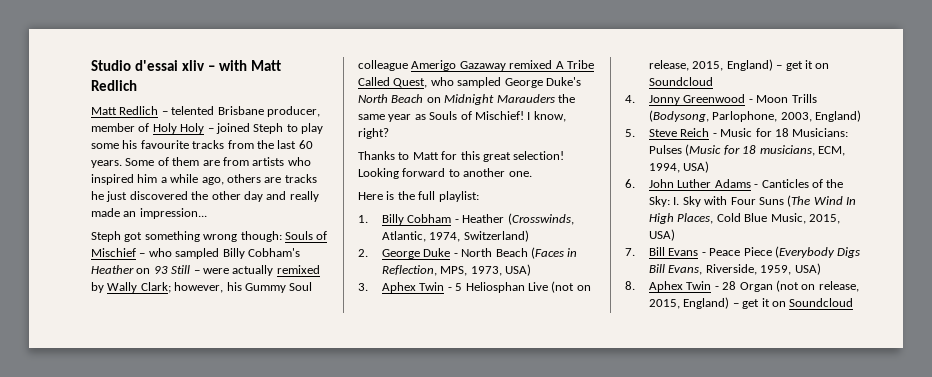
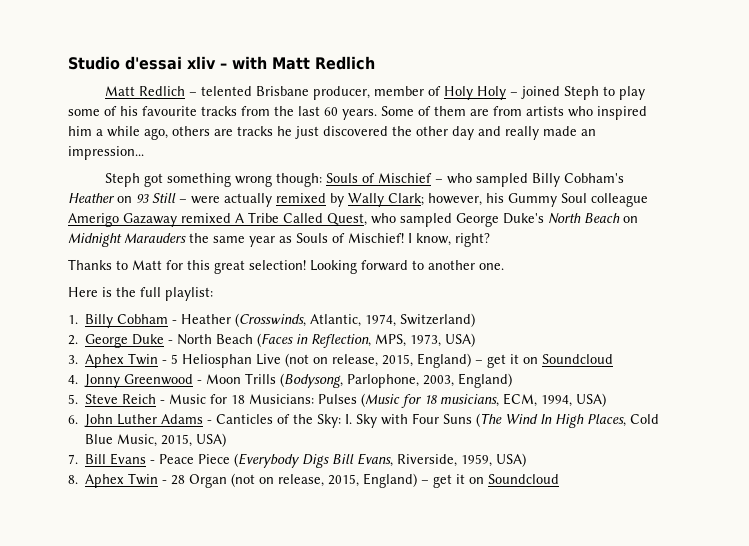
(119, 146) none -> [104,106,117,116] of

